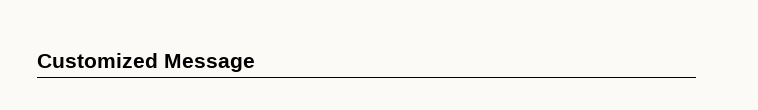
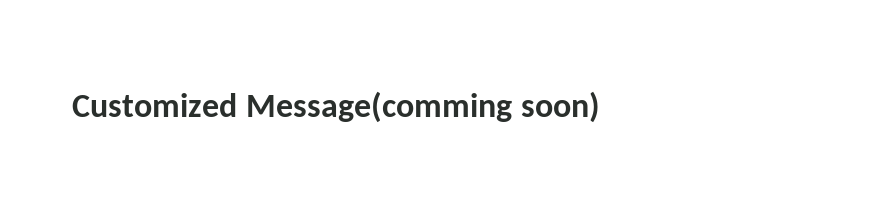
[164,54,255,72] Message -> [246,91,601,123] Message(comming soon)

